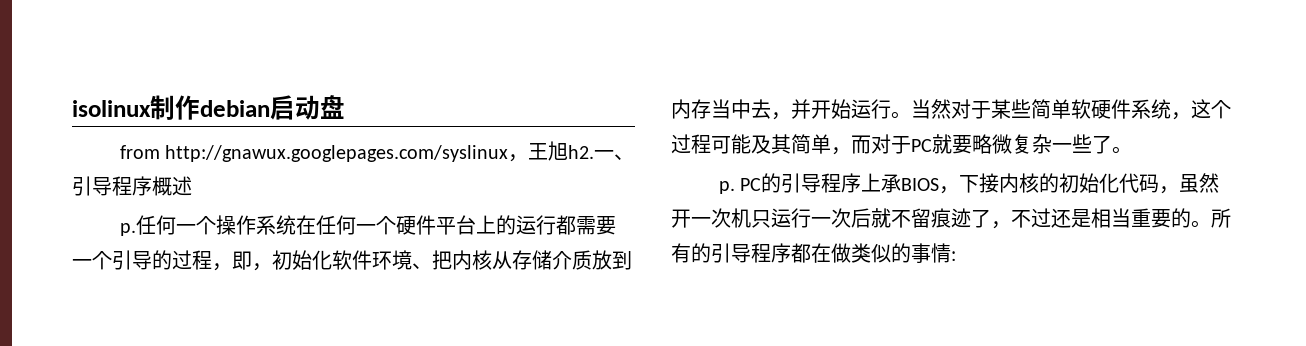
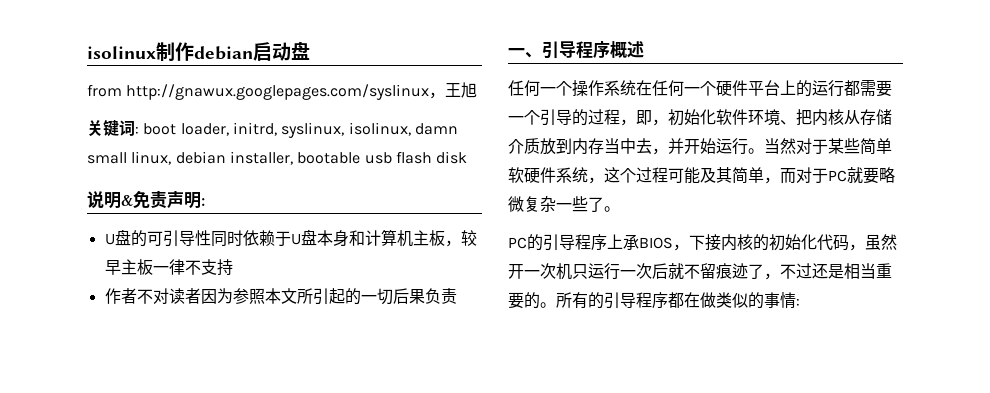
[568,145,595,159] h2. -> [87,120,458,138] [87,151,468,165] [87,191,205,209] [104,229,477,247] [104,259,233,276] [104,288,457,305] // 关键词: boot loader, initrd, syslinux, isolinux, damn small linux, debian installer, bootable usb flash disk // 说明&免责声明: // U盘的可引导性同时依赖于U盘本身和计算机主板，较早主板一律不支持 // 作者不对读者因为参照本文所引起的一切后果负责 //
[119,223,136,236] p. -> (644, 49) none
[718,181,735,194] p. -> (620, 209) none

